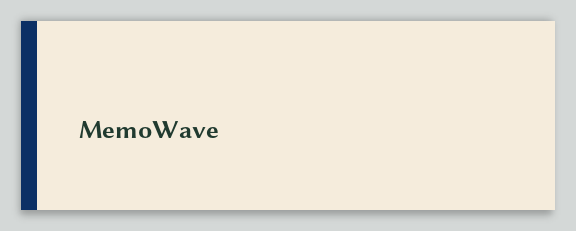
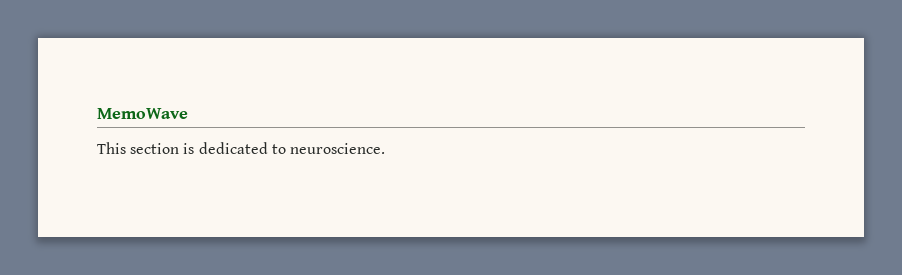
(219, 129) none -> [97,142,385,154] // This section is dedicated to neuroscience.

